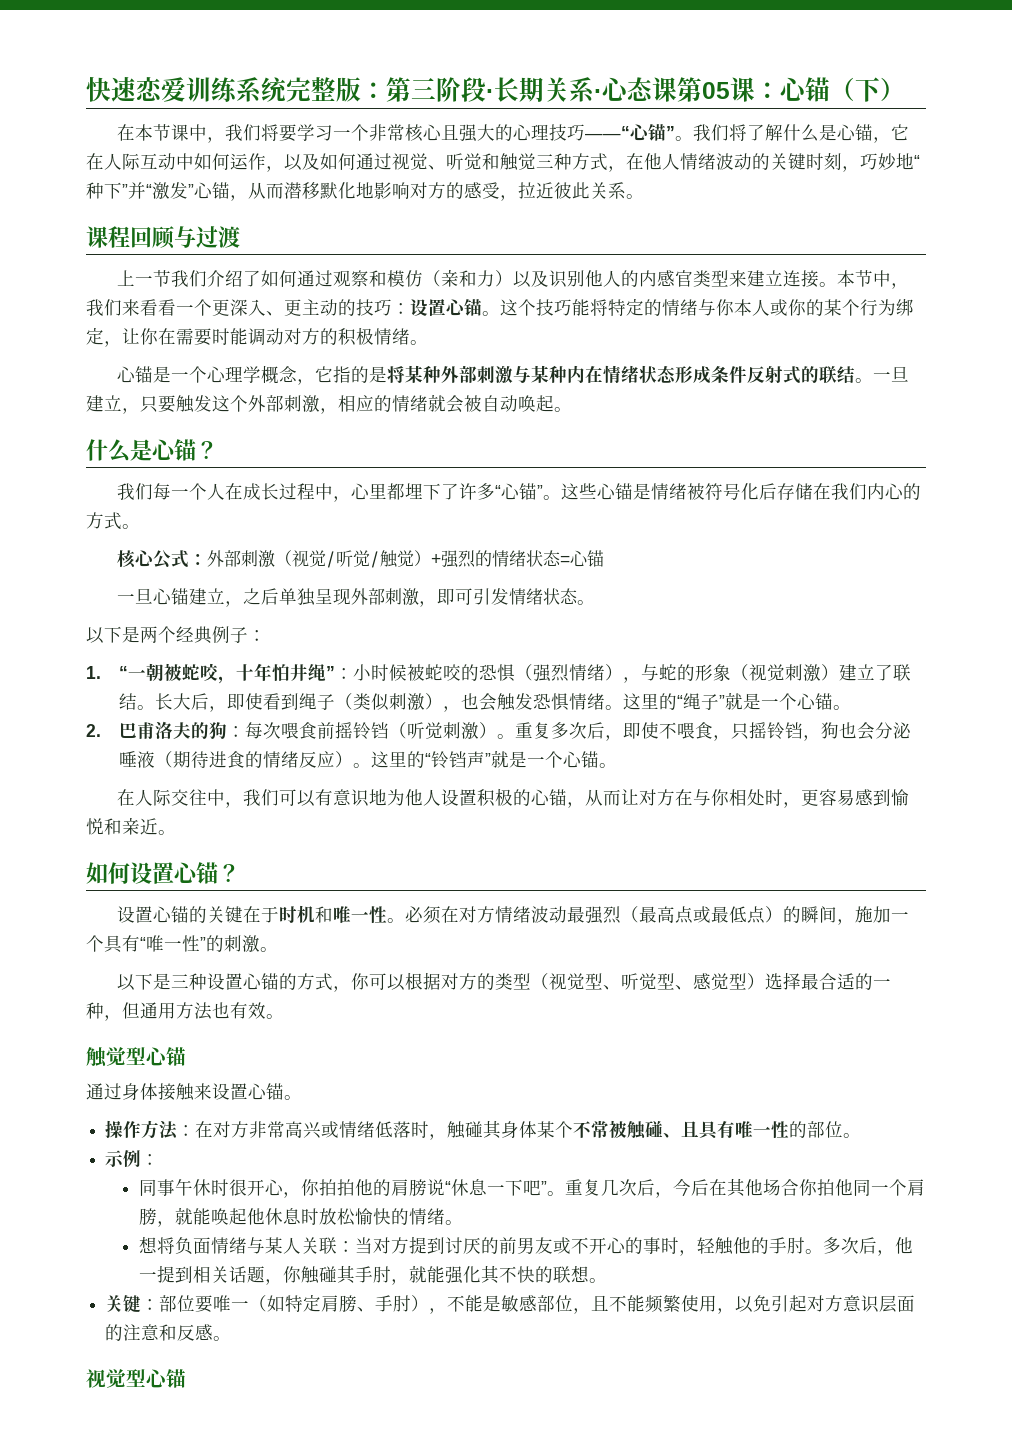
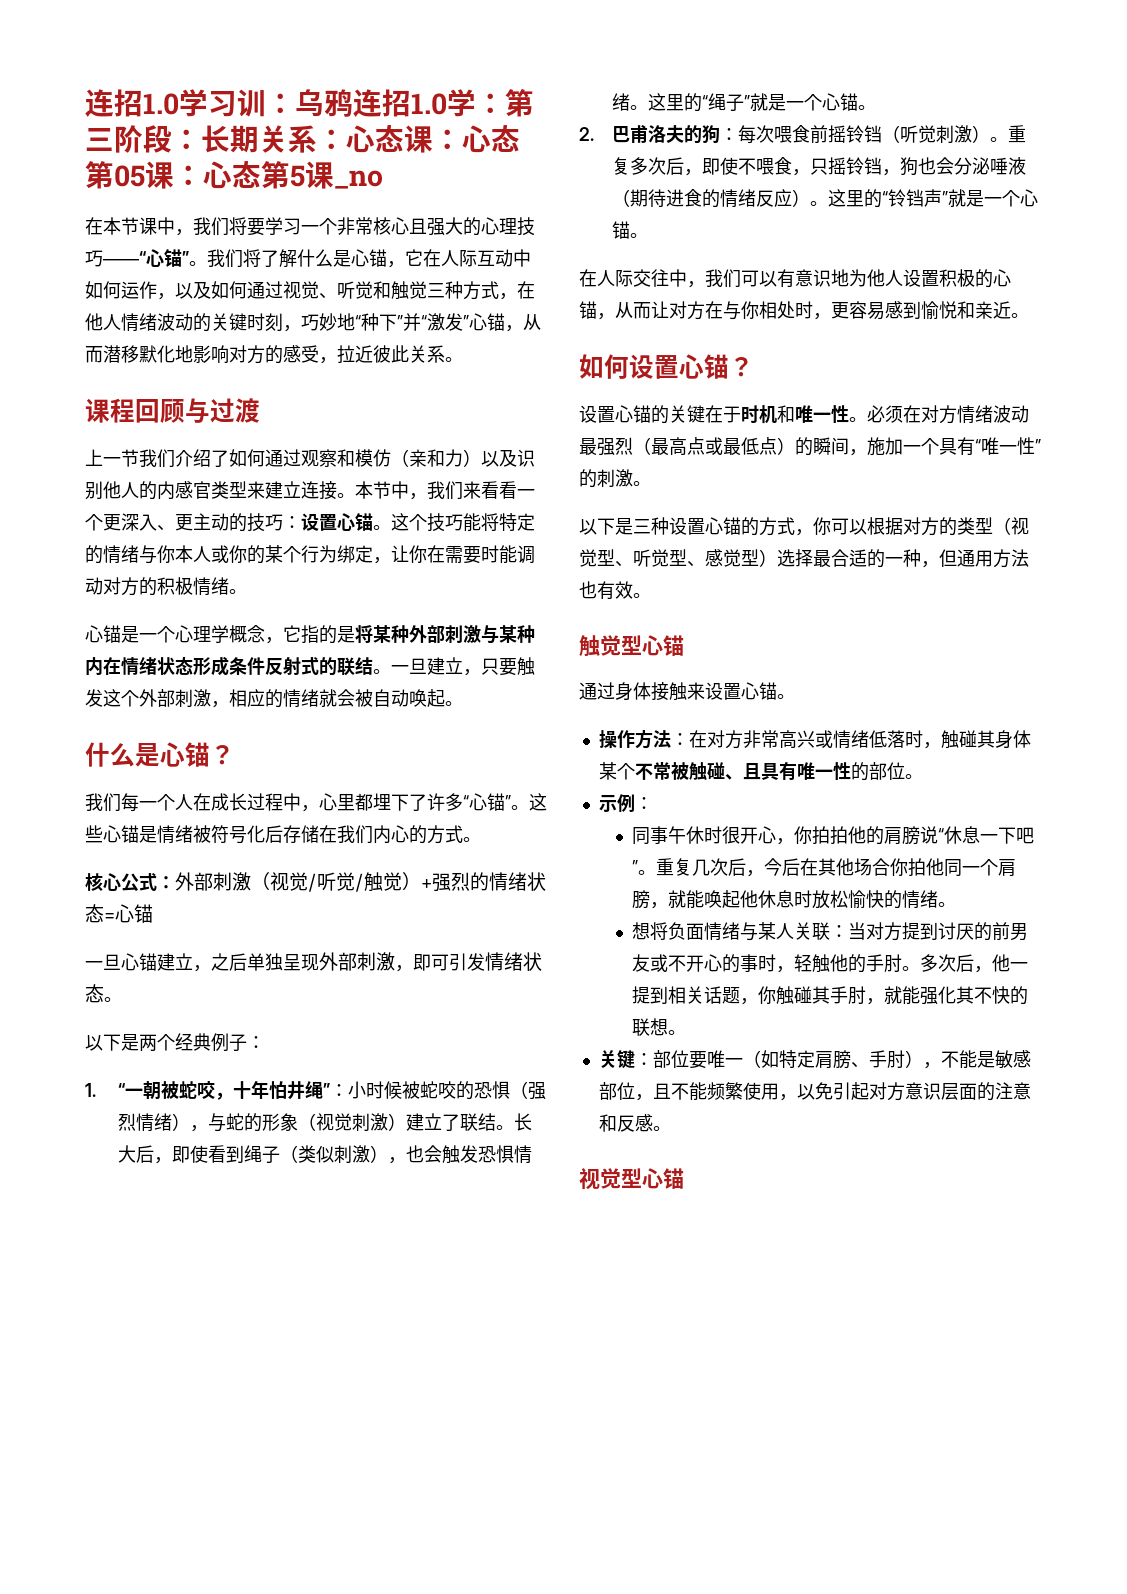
[86,77,361,103] 快速恋爱训练系统完整版 -> [85,89,476,117] 连招1.0学习训：乌鸦连招1.0学
[486,89,494,99] · -> [172,129,201,150] ：
[594,77,905,102] ·心态课第05课：心锚（下） -> [317,125,520,153] [85,161,383,189] ：心态课：心态第05课：心态第5课_no

